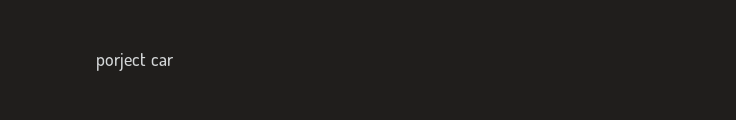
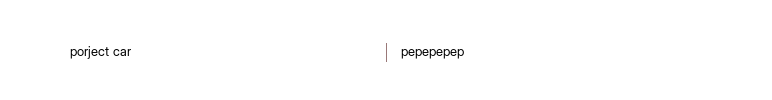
(174, 61) none -> [401,49,464,59] // pepepepep

